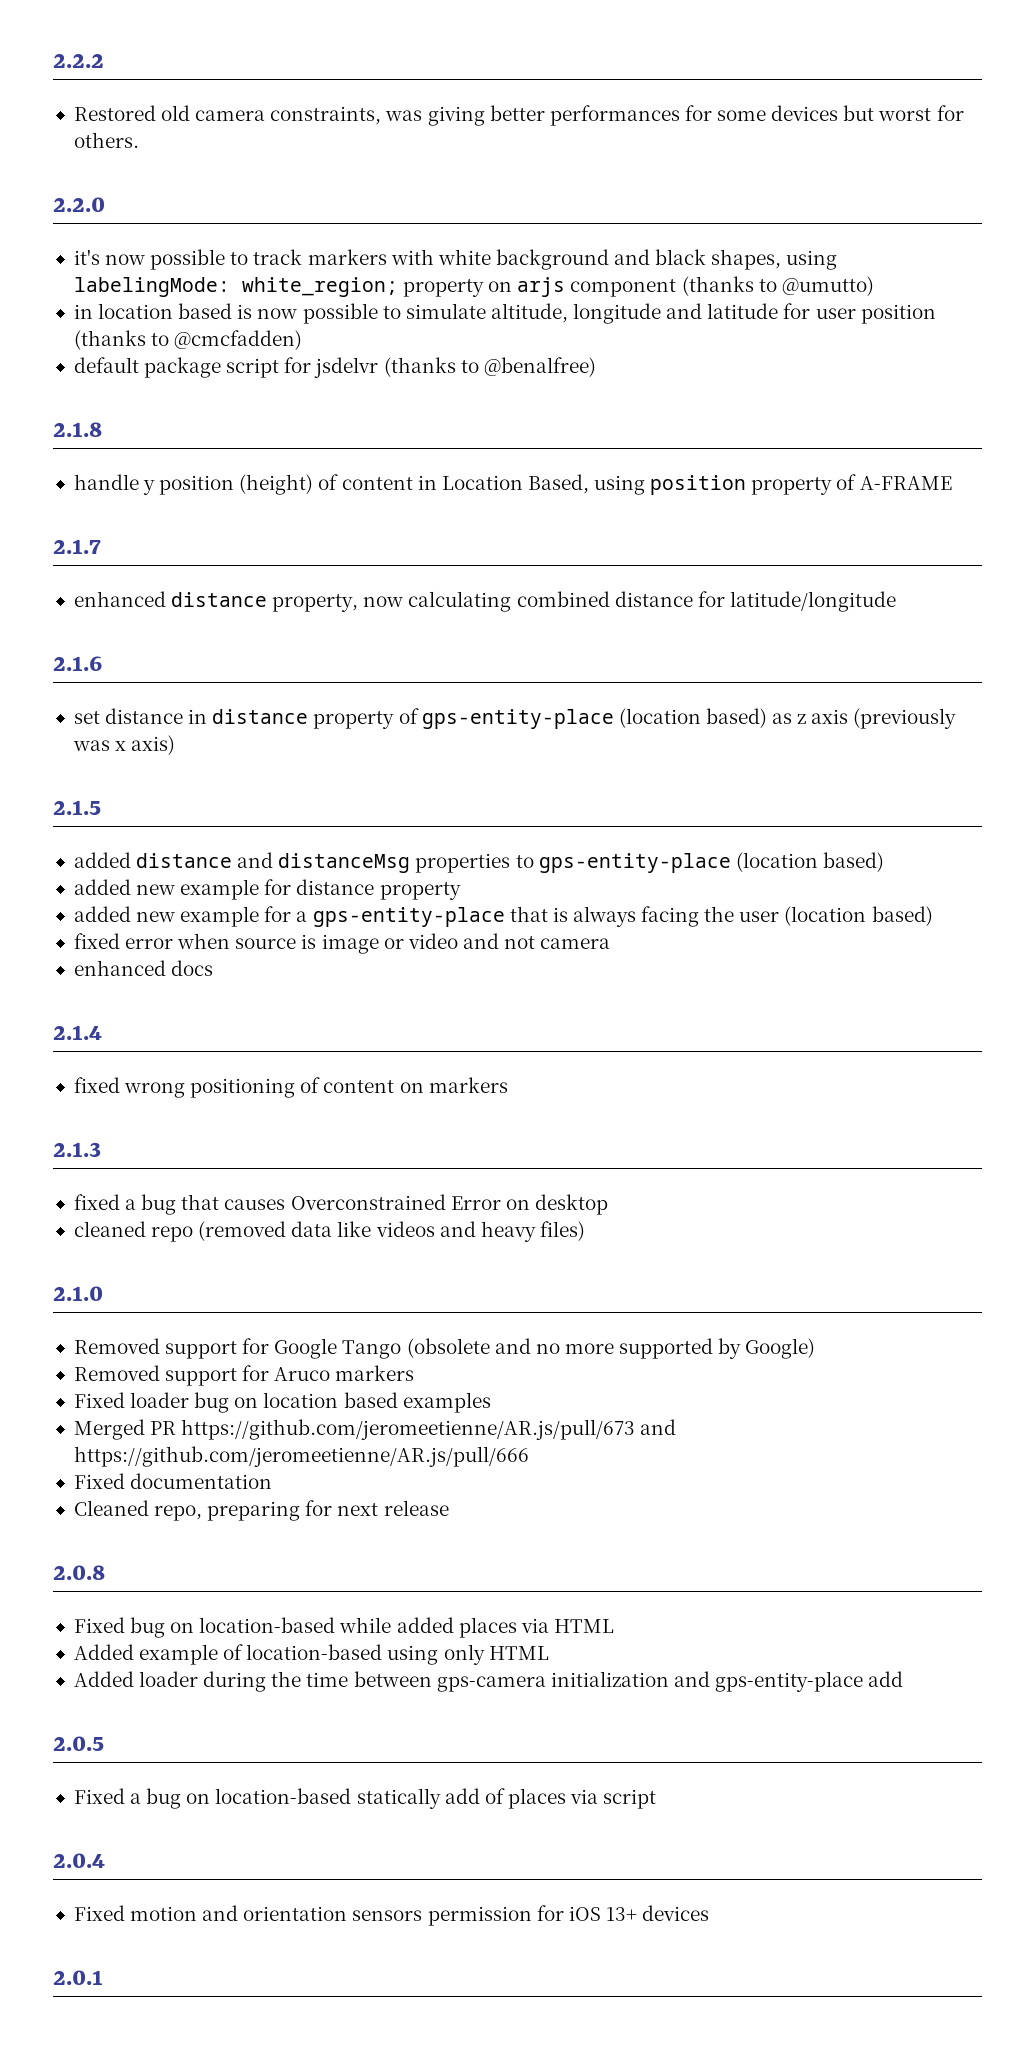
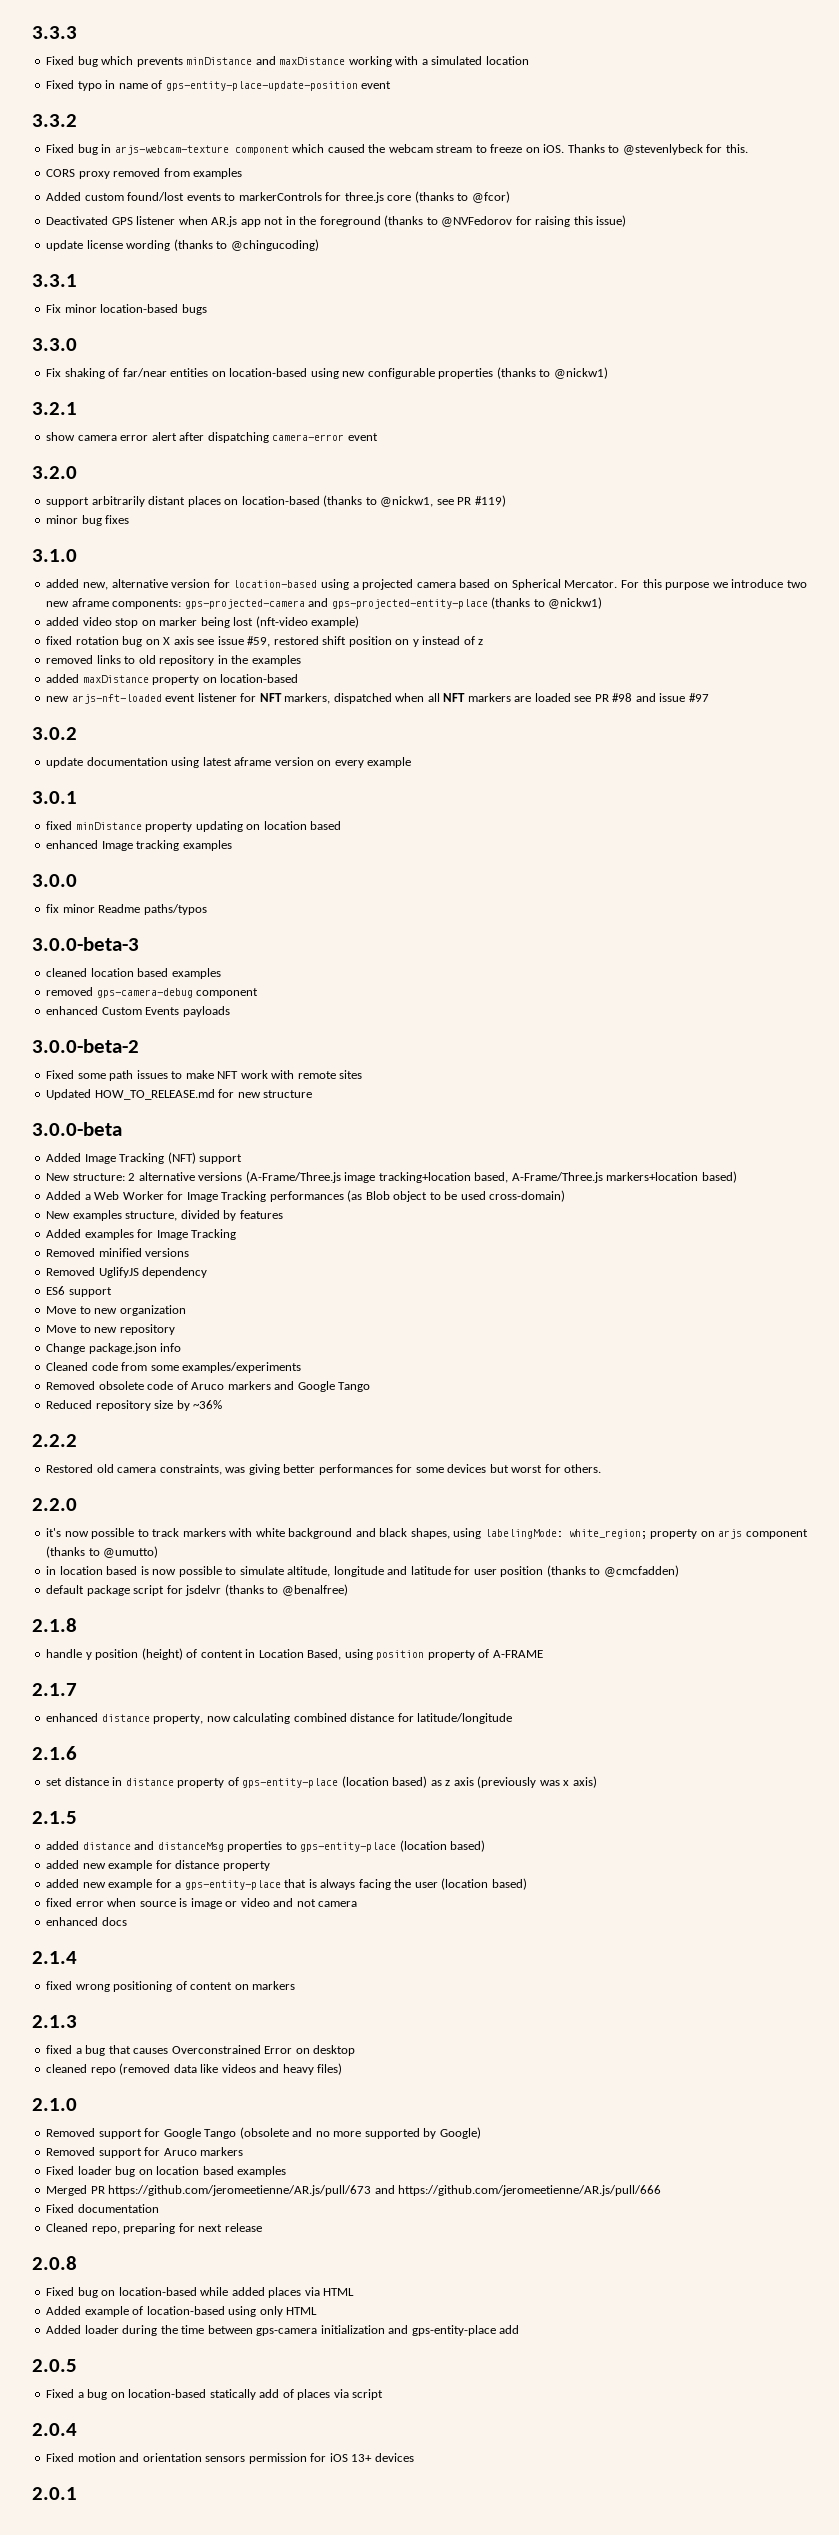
(53, 61) none -> [32,26,77,39] [46,56,529,67] [46,80,392,91] [32,114,77,127] [46,144,748,155] [46,168,243,179] [46,191,510,203] [46,215,627,227] [46,239,319,251] [32,274,77,287] [46,304,207,315] [32,338,77,351] [46,367,608,379] [32,402,77,415] [46,432,378,443] [32,466,77,479] [46,495,506,507] [46,515,130,526] [32,549,77,562] [46,579,808,590] [46,597,603,609] [46,616,360,628] [46,636,484,647] [46,655,301,666] [46,674,299,685] [46,693,709,704] [32,727,77,740] [46,757,412,768] [32,791,77,804] [46,821,342,832] [46,840,232,851] [32,874,77,887] [46,904,207,915] [32,937,139,951] [46,968,221,979] [46,987,259,998] [46,1006,230,1017] [32,1039,139,1053] [46,1070,363,1081] [46,1089,313,1100] [32,1122,122,1136] [46,1152,243,1164] [46,1171,737,1183] [46,1190,566,1202] [46,1210,283,1221] [46,1229,237,1240] [46,1248,190,1257] [46,1267,208,1278] [46,1286,112,1297] [46,1305,186,1316] [46,1324,175,1335] [46,1343,182,1354] [46,1362,302,1373] [46,1381,371,1392] [46,1400,223,1411] 3.3.3 // Fixed bug which prevents minDistance and maxDistance working with a simulated location // Fixed typo in name of gps-entity-place-update-position event // 3.3.2 // Fixed bug in arjs-webcam-texture component which caused the webcam stream to freeze on iOS. Thanks to @stevenlybeck for this. // CORS proxy removed from examples // Added custom found/lost events to markerControls for three.js core (thanks to @fcor) // Deactivated GPS listener when AR.js app not in the foreground (thanks to @NVFedorov for raising this issue) // update license wording (thanks to @chingucoding) // 3.3.1 // Fix minor location-based bugs // 3.3.0 // Fix shaking of far/near entities on location-based using new configurable properties (thanks to @nickw1) // 3.2.1 // show camera error alert after dispatching camera-error event // 3.2.0 // support arbitrarily distant places on location-based (thanks to @nickw1, see PR #119) // minor bug fixes // 3.1.0 // added new, alternative version for location-based using a projected camera based on Spherical Mercator. For this purpose we introduce two new aframe components: gps-projected-camera and gps-projected-entity-place (thanks to @nickw1) // added video stop on marker being lost (nft-video example) // fixed rotation bug on X axis see issue #59, restored shift position on y instead of z // removed links to old repository in the examples // added maxDistance property on location-based // new arjs-nft-loaded event listener for NFT markers, dispatched when all NFT markers are loaded see PR #98 and issue #97 // 3.0.2 // update documentation using latest aframe version on every example // 3.0.1 // fixed minDistance property updating on location based // enhanced Image tracking examples // 3.0.0 // fix minor Readme paths/typos // 3.0.0-beta-3 // cleaned location based examples // removed gps-camera-debug component // enhanced Custom Events payloads // 3.0.0-beta-2 // Fixed some path issues to make NFT work with remote sites // Updated HOW_TO_RELEASE.md for new structure // 3.0.0-beta // Added Image Tracking (NFT) support // New structure: 2 alternative versions (A-Frame/Three.js image tracking+location based, A-Frame/Three.js markers+location based) // Added a Web Worker for Image Tracking performances (as Blob object to be used cross-domain) // New examples structure, divided by features // Added examples for Image Tracking // Removed minified versions // Removed UglifyJS dependency // ES6 support // Move to new organization // Move to new repository // Change package.json info // Cleaned code from some examples/experiments // Removed obsolete code of Aruco markers and Google Tango // Reduced repository size by ~36% //

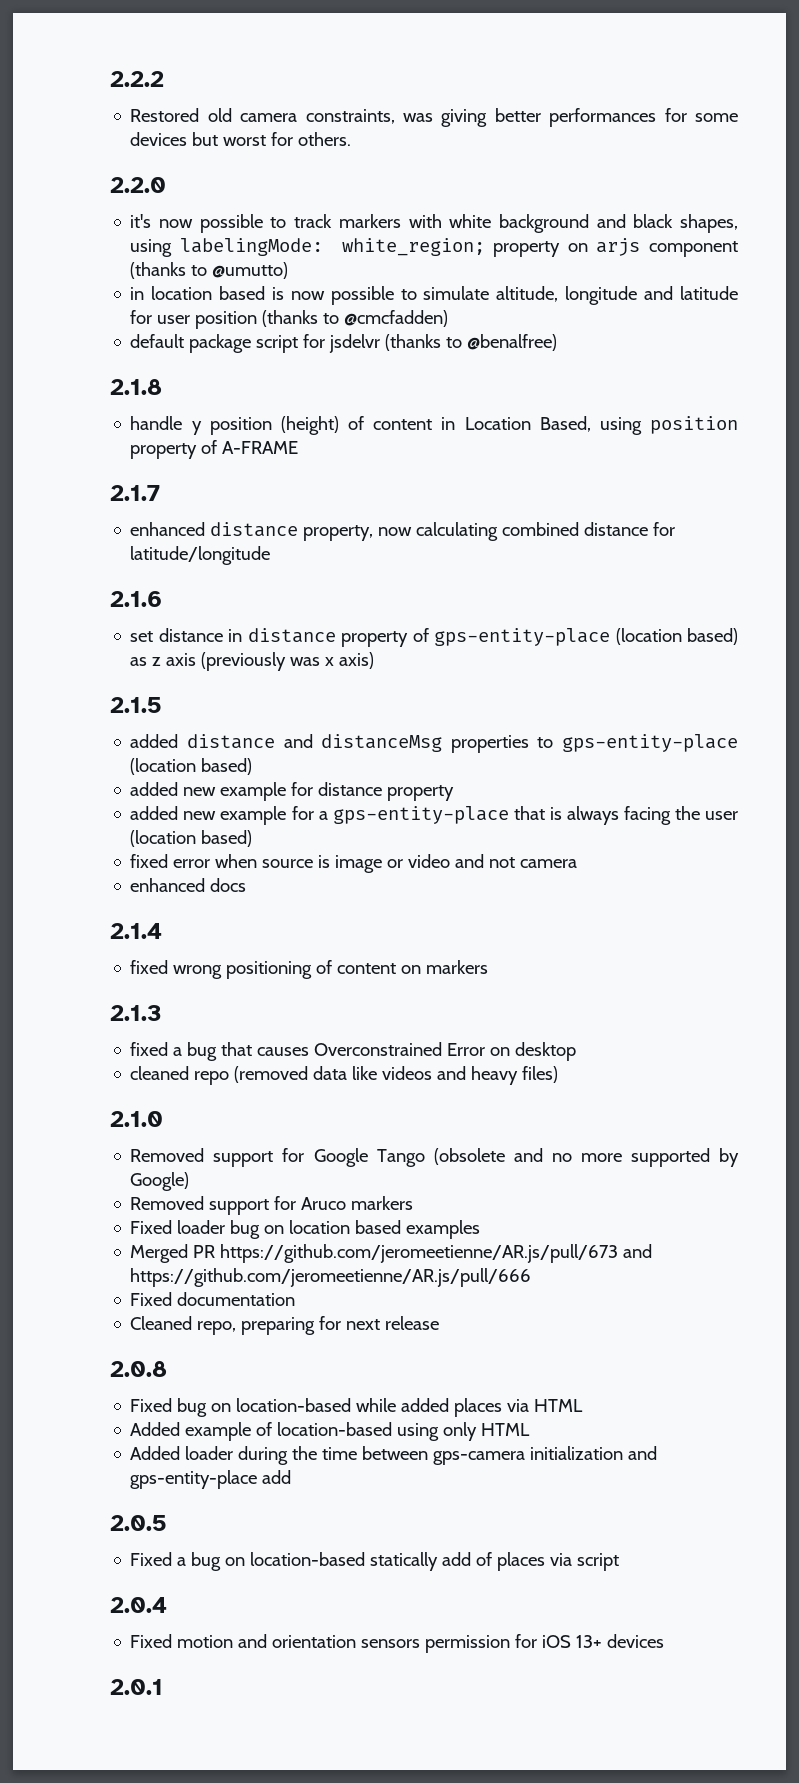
[32,26,77,39] [46,56,529,67] [46,80,392,91] [32,114,77,127] [46,144,748,155] [46,168,243,179] [46,191,510,203] [46,215,627,227] [46,239,319,251] [32,274,77,287] [46,304,207,315] [32,338,77,351] [46,367,608,379] [32,402,77,415] [46,432,378,443] [32,466,77,479] [46,495,506,507] [46,515,130,526] [32,549,77,562] [46,579,808,590] [46,597,603,609] [46,616,360,628] [46,636,484,647] [46,655,301,666] [46,674,299,685] [46,693,709,704] [32,727,77,740] [46,757,412,768] [32,791,77,804] [46,821,342,832] [46,840,232,851] [32,874,77,887] [46,904,207,915] [32,937,139,951] [46,968,221,979] [46,987,259,998] [46,1006,230,1017] [32,1039,139,1053] [46,1070,363,1081] [46,1089,313,1100] [32,1122,122,1136] [46,1152,243,1164] [46,1171,737,1183] [46,1190,566,1202] [46,1210,283,1221] [46,1229,237,1240] [46,1248,190,1257] [46,1267,208,1278] [46,1286,112,1297] [46,1305,186,1316] [46,1324,175,1335] [46,1343,182,1354] [46,1362,302,1373] [46,1381,371,1392] [46,1400,223,1411] 3.3.3 // Fixed bug which prevents minDistance and maxDistance working with a simulated location // Fixed typo in name of gps-entity-place-update-position event // 3.3.2 // Fixed bug in arjs-webcam-texture component which caused the webcam stream to freeze on iOS. Thanks to @stevenlybeck for this. // CORS proxy removed from examples // Added custom found/lost events to markerControls for three.js core (thanks to @fcor) // Deactivated GPS listener when AR.js app not in the foreground (thanks to @NVFedorov for raising this issue) // update license wording (thanks to @chingucoding) // 3.3.1 // Fix minor location-based bugs // 3.3.0 // Fix shaking of far/near entities on location-based using new configurable properties (thanks to @nickw1) // 3.2.1 // show camera error alert after dispatching camera-error event // 3.2.0 // support arbitrarily distant places on location-based (thanks to @nickw1, see PR #119) // minor bug fixes // 3.1.0 // added new, alternative version for location-based using a projected camera based on Spherical Mercator. For this purpose we introduce two new aframe components: gps-projected-camera and gps-projected-entity-place (thanks to @nickw1) // added video stop on marker being lost (nft-video example) // fixed rotation bug on X axis see issue #59, restored shift position on y instead of z // removed links to old repository in the examples // added maxDistance property on location-based // new arjs-nft-loaded event listener for NFT markers, dispatched when all NFT markers are loaded see PR #98 and issue #97 // 3.0.2 // update documentation using latest aframe version on every example // 3.0.1 // fixed minDistance property updating on location based // enhanced Image tracking examples // 3.0.0 // fix minor Readme paths/typos // 3.0.0-beta-3 // cleaned location based examples // removed gps-camera-debug component // enhanced Custom Events payloads // 3.0.0-beta-2 // Fixed some path issues to make NFT work with remote sites // Updated HOW_TO_RELEASE.md for new structure // 3.0.0-beta // Added Image Tracking (NFT) support // New structure: 2 alternative versions (A-Frame/Three.js image tracking+location based, A-Frame/Three.js markers+location based) // Added a Web Worker for Image Tracking performances (as Blob object to be used cross-domain) // New examples structure, divided by features // Added examples for Image Tracking // Removed minified versions // Removed UglifyJS dependency // ES6 support // Move to new organization // Move to new repository // Change package.json info // Cleaned code from some examples/experiments // Removed obsolete code of Aruco markers and Google Tango // Reduced repository size by ~36% // -> (110, 79) none

